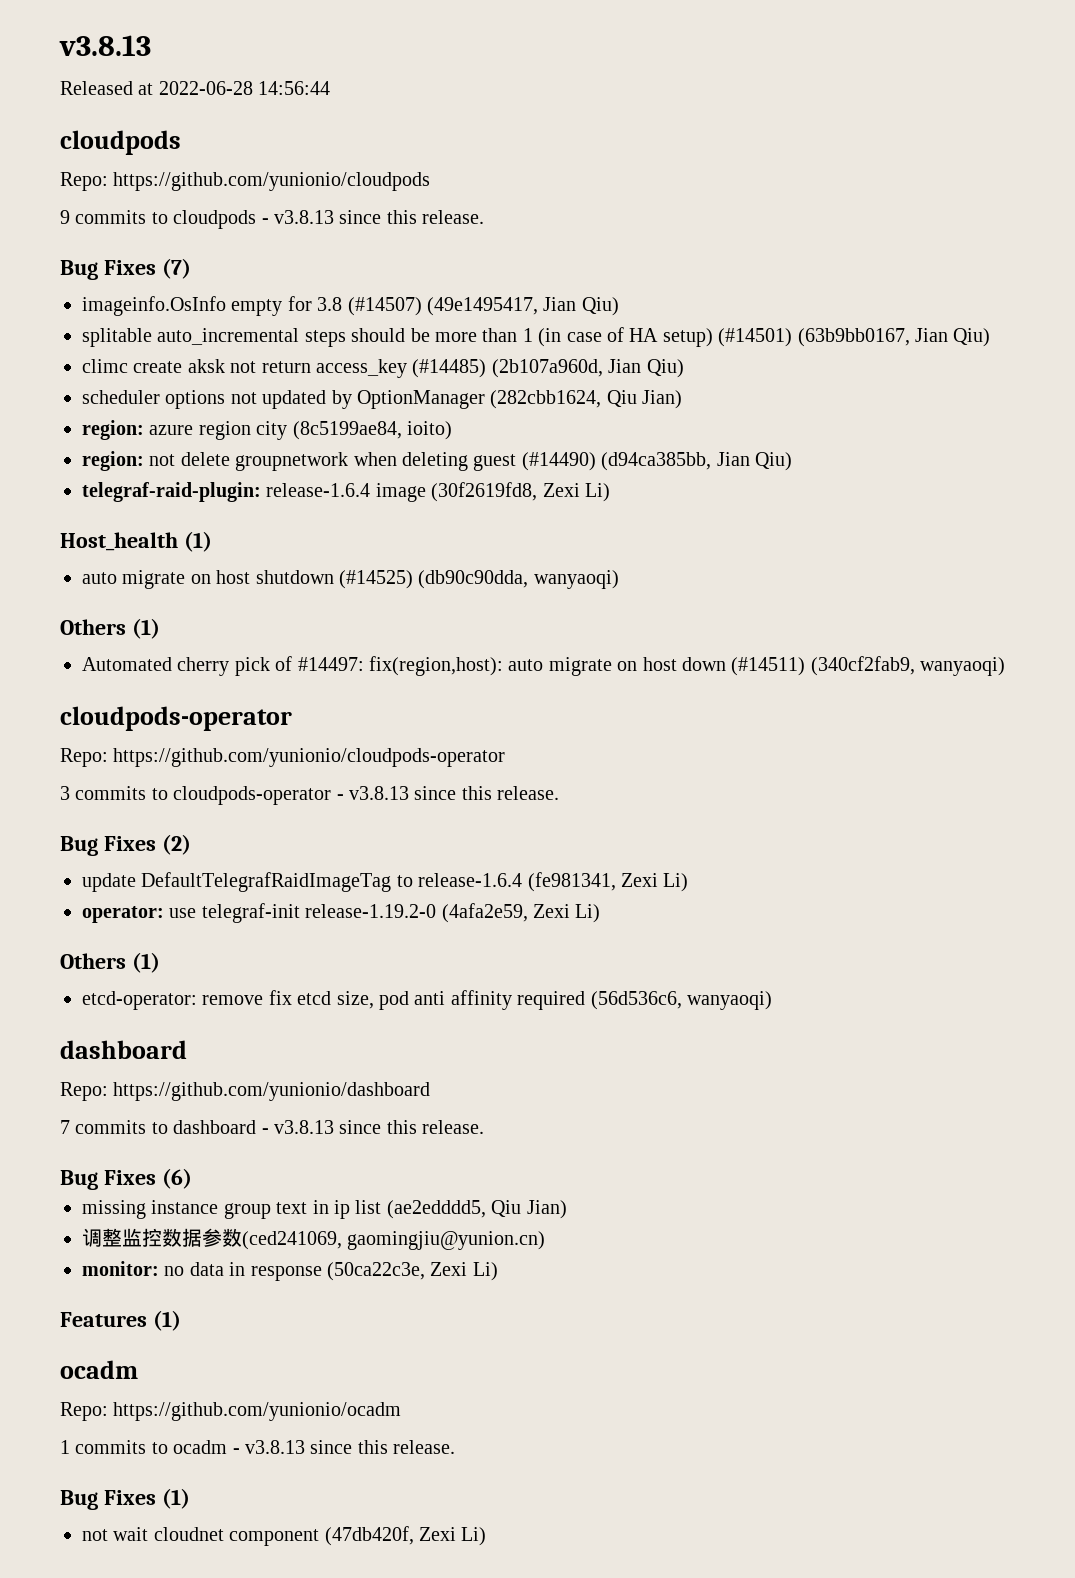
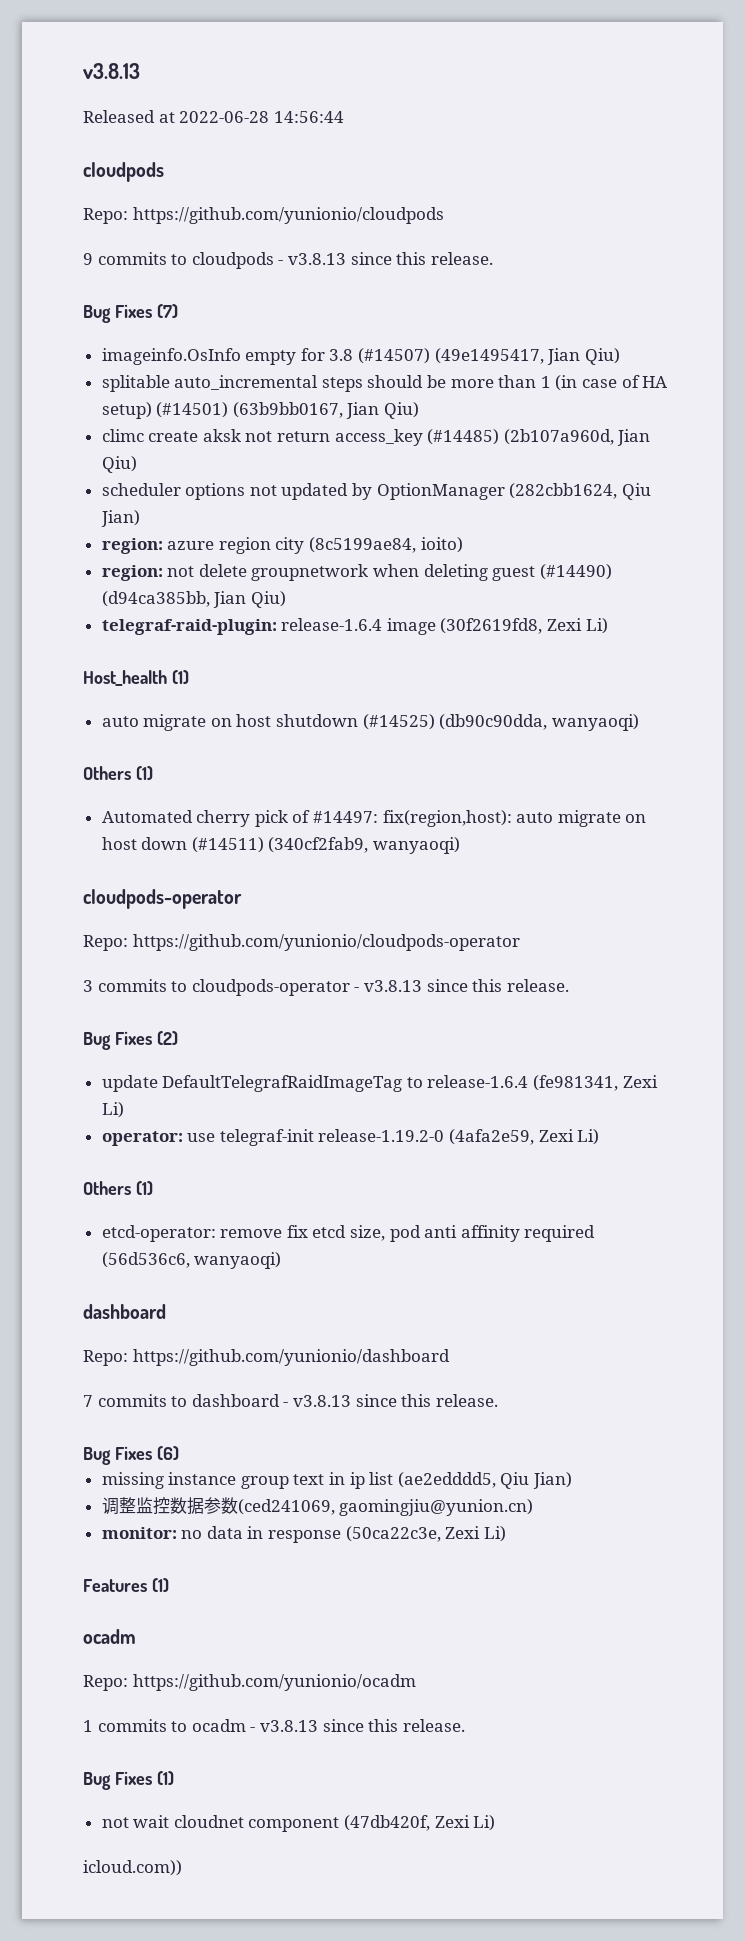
(487, 1536) none -> [83,1860,182,1876] // icloud.com))

